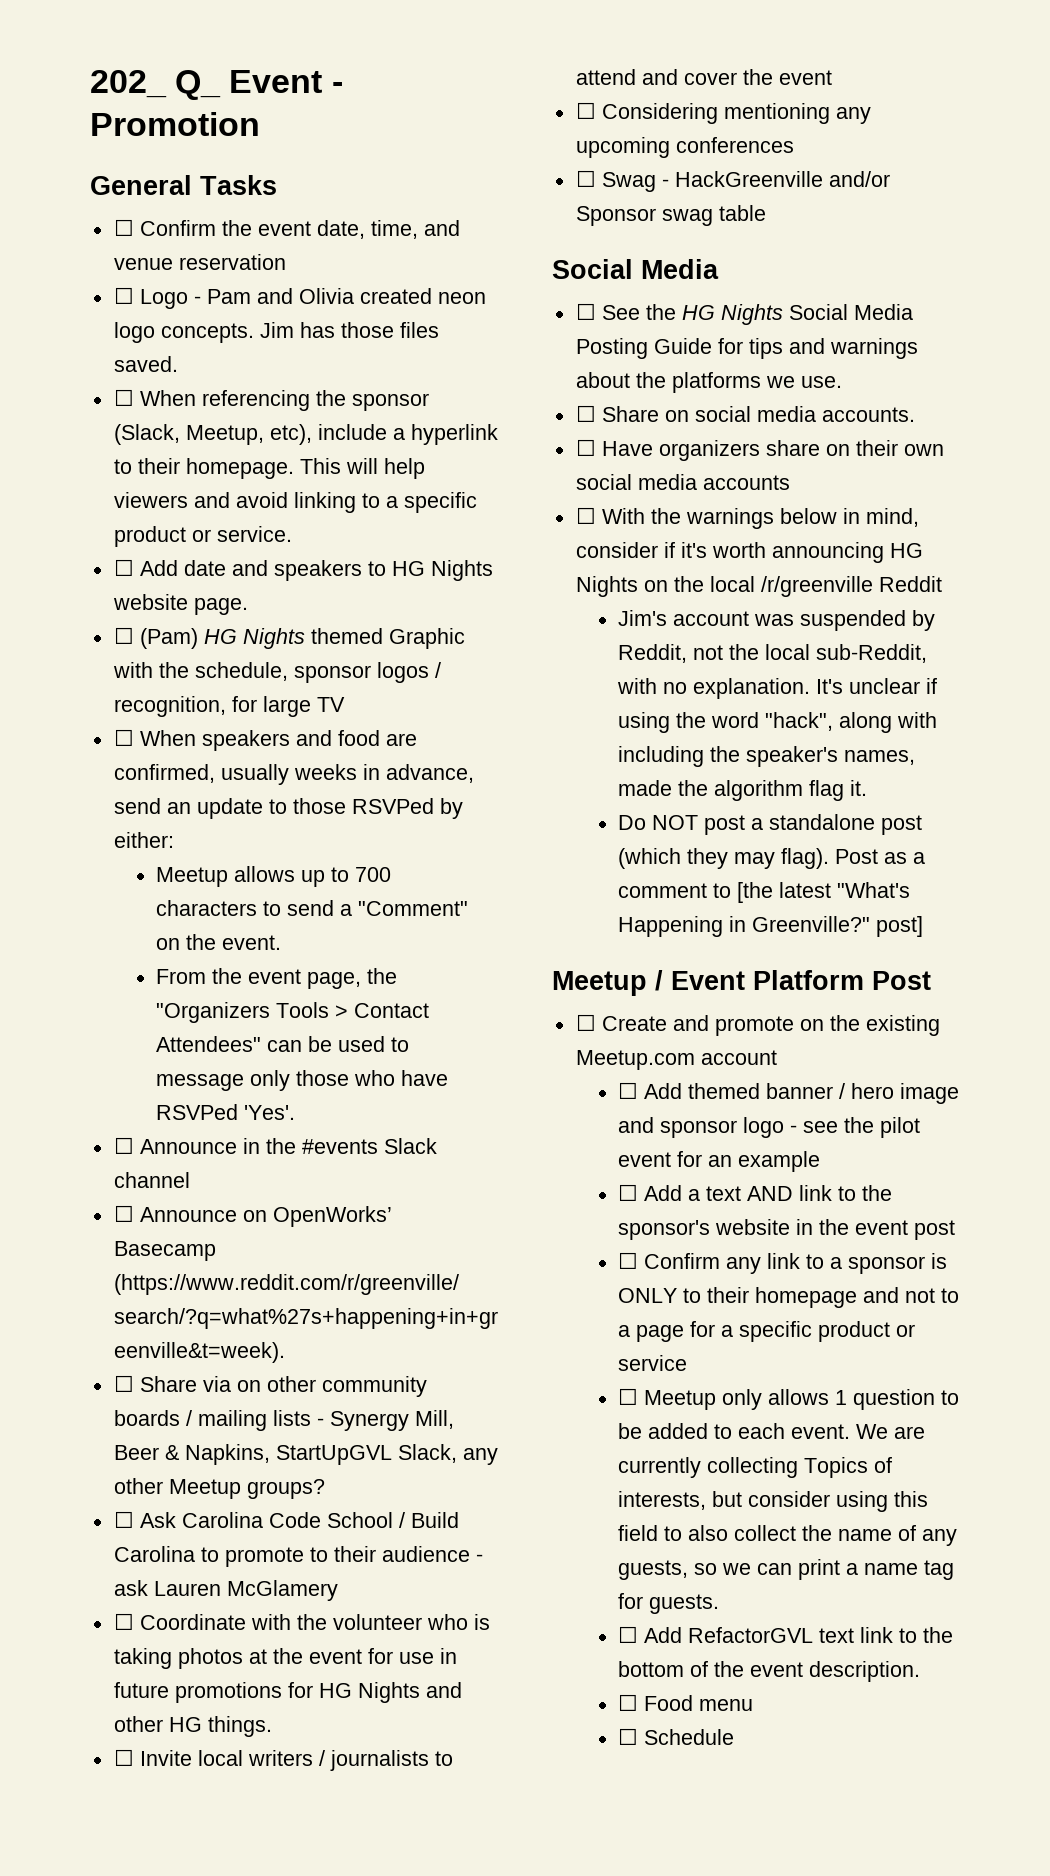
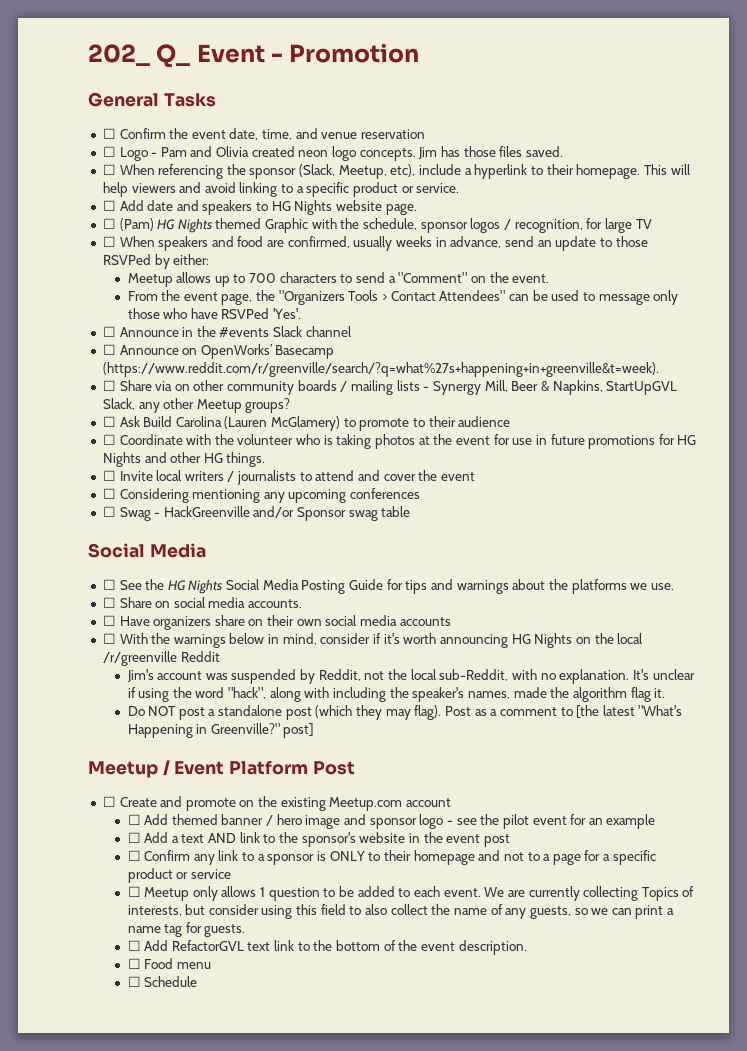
[181,1512,459,1528] [113,1546,195,1562] Carolina Code School / Build Carolina -> [143,416,341,431] Build Carolina (Lauren McGlamery)
[475,1554,483,1562] [113,1580,338,1601] - ask Lauren McGlamery -> (511, 421) none

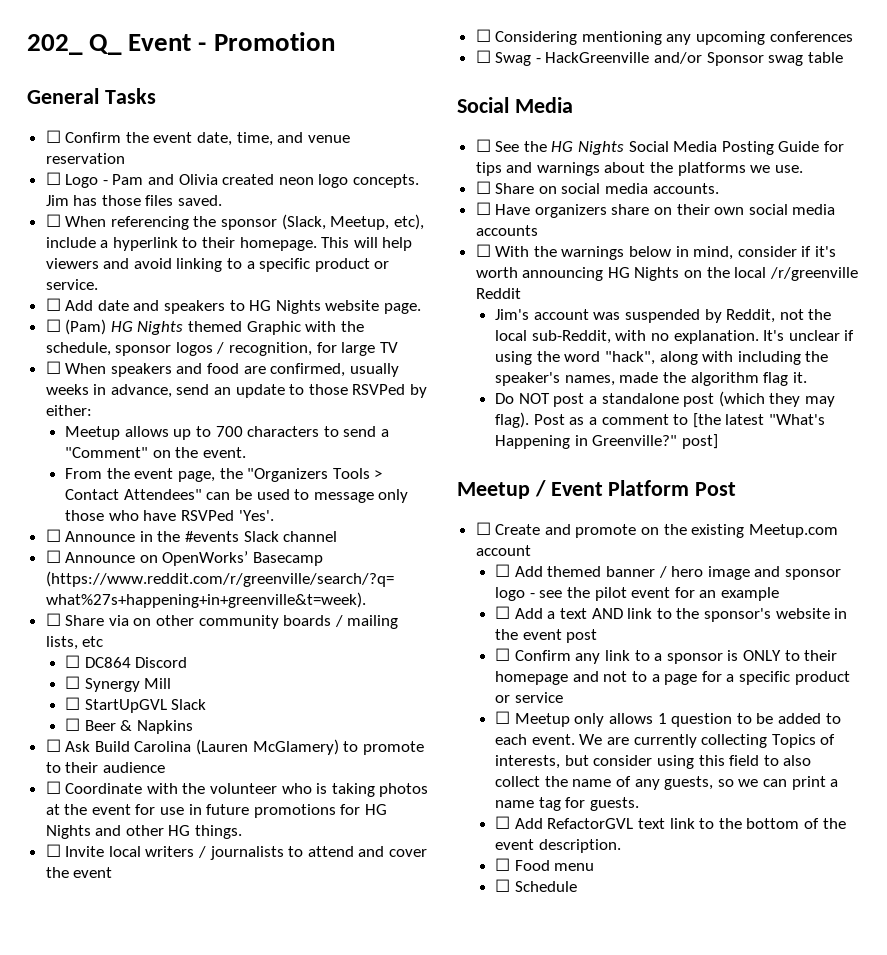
[396,380,678,395] [102,398,291,413] lists - Synergy Mill, Beer & Napkins, StartUpGVL Slack, any other Meetup groups? -> [45,636,104,650] [65,655,188,668] [65,676,172,692] [65,697,207,713] [65,718,194,734] lists, etc // ☐ DC864 Discord // ☐ Synergy Mill // ☐ StartUpGVL Slack // ☐ Beer & Napkins

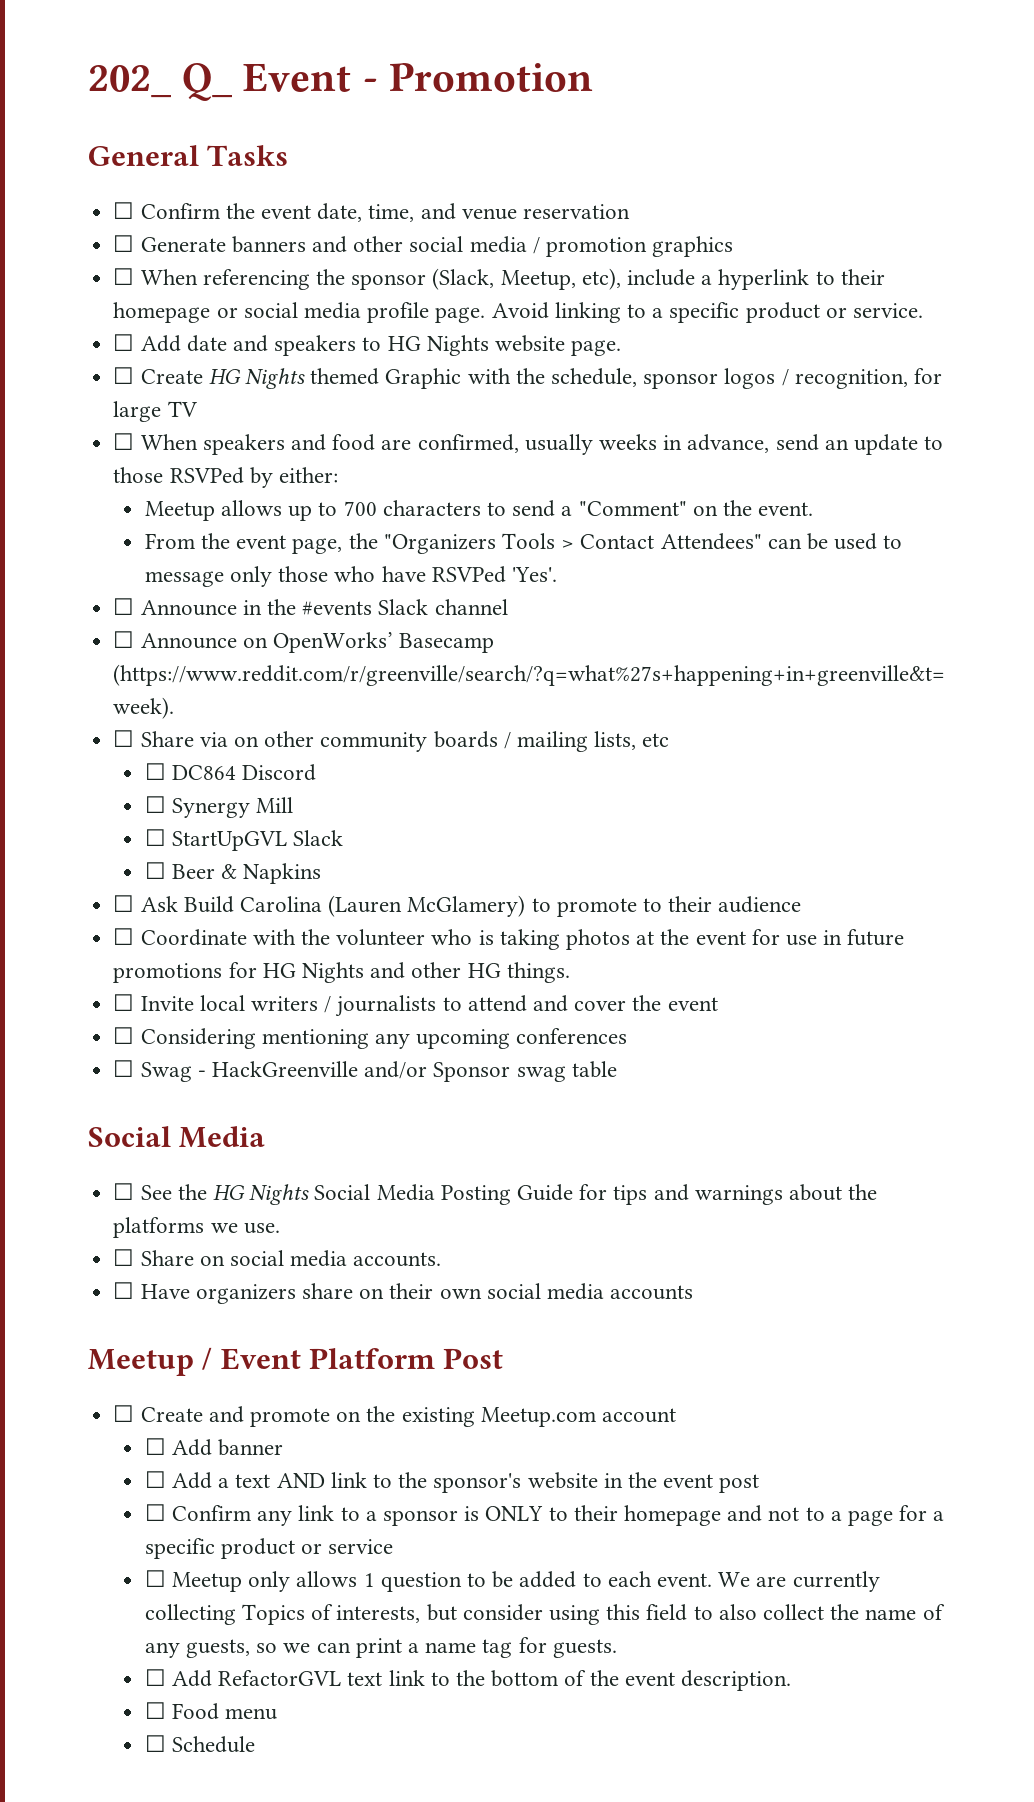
[65,174,420,188] [45,195,223,206] Logo - Pam and Olivia created neon logo concepts. Jim has those files saved. -> [140,236,734,257] Generate banners and other social media / promotion graphics
[239,237,413,251] [45,258,172,269] homepage. This will help viewers and avoid -> [113,302,549,323] homepage or social media profile page. Avoid
[65,319,107,335] (Pam) -> [140,369,203,384] Create
[475,244,837,260] [475,267,858,281] [475,288,521,299] [495,309,832,323] [495,330,855,344] [495,351,829,365] [495,372,807,386] [495,391,836,407] [495,412,826,428] [495,434,719,449] // ☐ With the warnings below in mind, consider if it's worth announcing HG Nights on the local /r/greenville Reddit // Jim's account was suspended by Reddit, not the local sub-Reddit, with no explanation. It's unclear if using the word "hack", along with including the speaker's names, made the algorithm flag it. // Do NOT post a standalone post (which they may flag). Post as a comment to [the latest "What's Happening in Greenville?" post] -> (694, 1292) none
[547,566,602,577] themed -> (212, 1447) none
[658,566,842,580] [495,587,780,601] / hero image and sponsor logo - see the pilot event for an example -> (284, 1447) none

